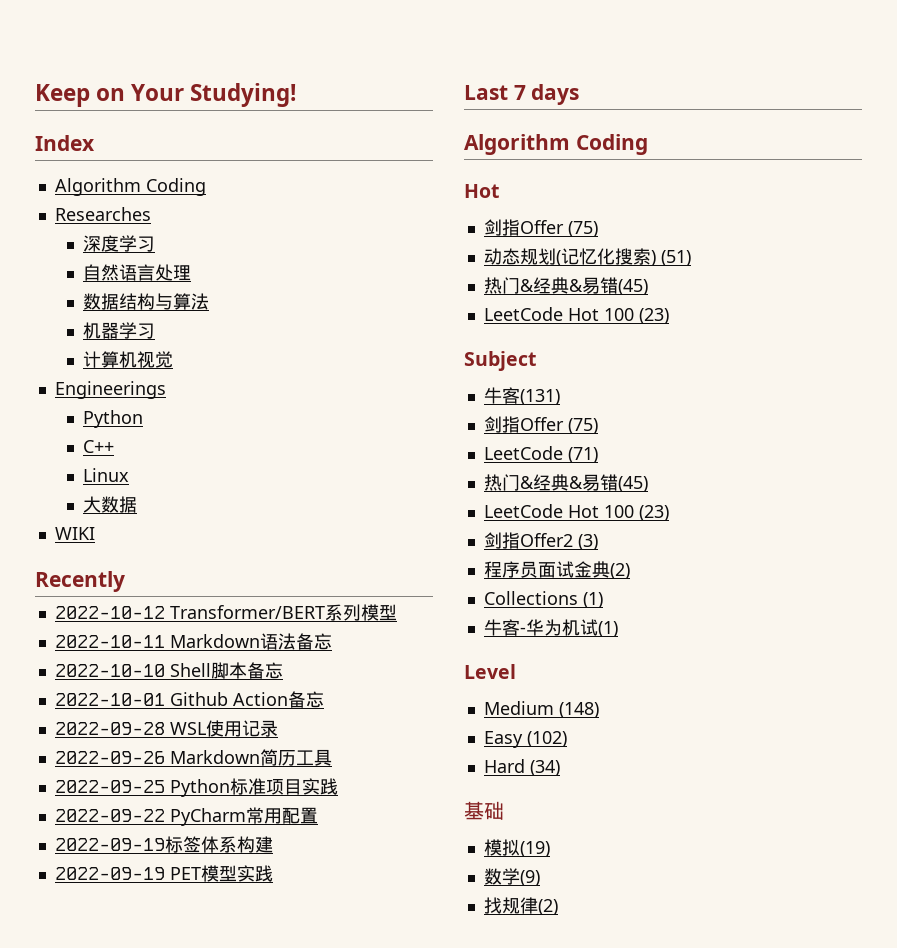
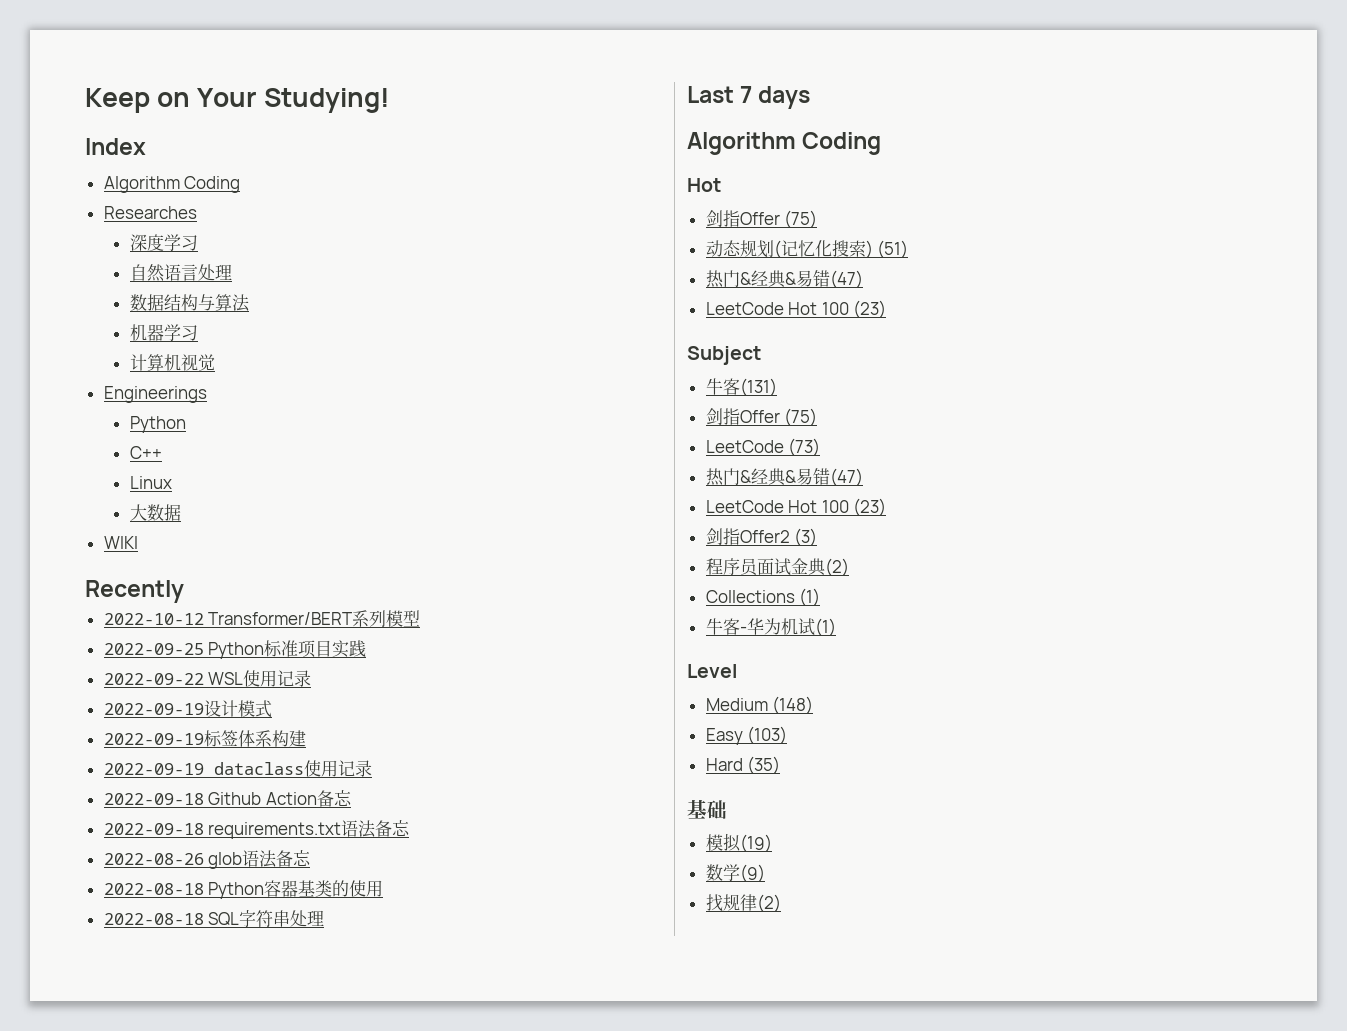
[54,633,332,650] [54,662,283,679] [54,691,324,708] [54,720,278,737] [54,749,332,766] // 2022-10-11 Markdown语法备忘 // 2022-10-10 Shell脚本备忘 // 2022-10-01 Github Action备忘 // 2022-09-28 WSL使用记录 // 2022-09-26 Markdown简历工具 -> (421, 618) none
[169,807,318,826] PyCharm常用配置 -> [208,670,312,687] [103,700,272,718] WSL使用记录 // 2022-09-19设计模式
[169,865,273,882] PET模型实践 -> [213,760,372,777] [103,790,352,807] [103,820,411,839] [103,850,312,869] [103,880,384,899] [103,910,325,927] dataclass使用记录 // 2022-09-18 Github Action备忘 // 2022-09-18 requirements.txt语法备忘 // 2022-08-26 glob语法备忘 // 2022-08-18 Python容器基类的使用 // 2022-08-18 SQL字符串处理
[617,279,648,295] (45) -> [829,270,863,289] (47)
[567,447,598,463] [483,474,648,492] (71) // 热门&经典&易错(45) -> [788,438,821,457] [705,468,863,487] (73) // 热门&经典&易错(47)
[526,731,567,747] (102) -> [747,726,788,745] (103)
[529,760,560,776] (34) -> [747,756,781,775] (35)

